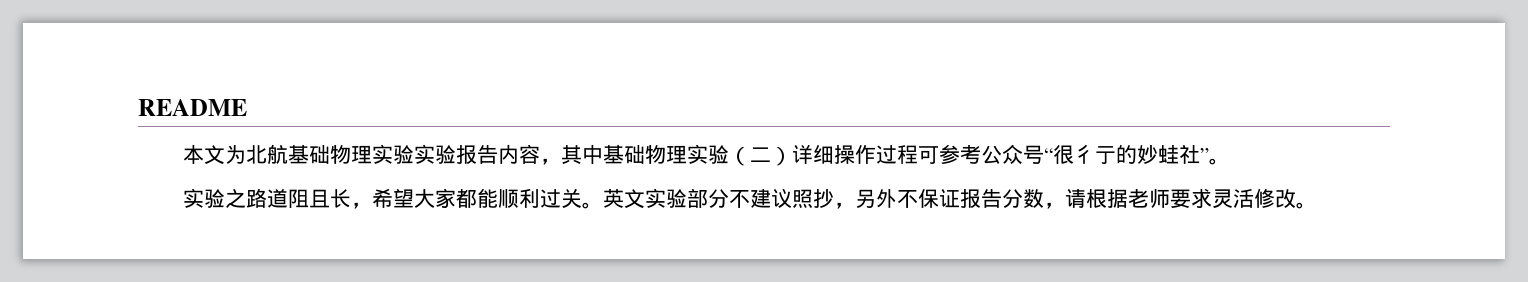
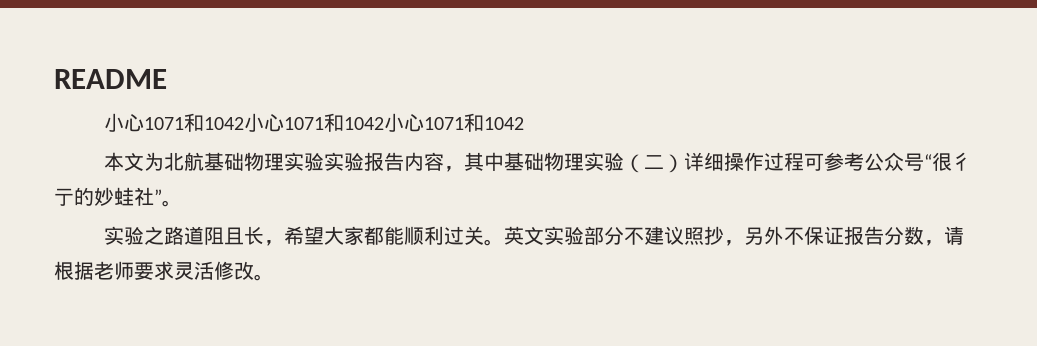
(247, 107) none -> [103,113,524,132] // 小心1071和1042小心1071和1042小心1071和1042

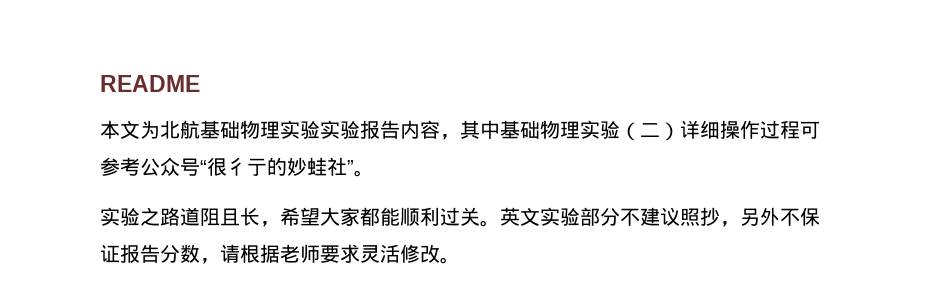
[103,113,524,132] // 小心1071和1042小心1071和1042小心1071和1042 -> (200, 83) none

